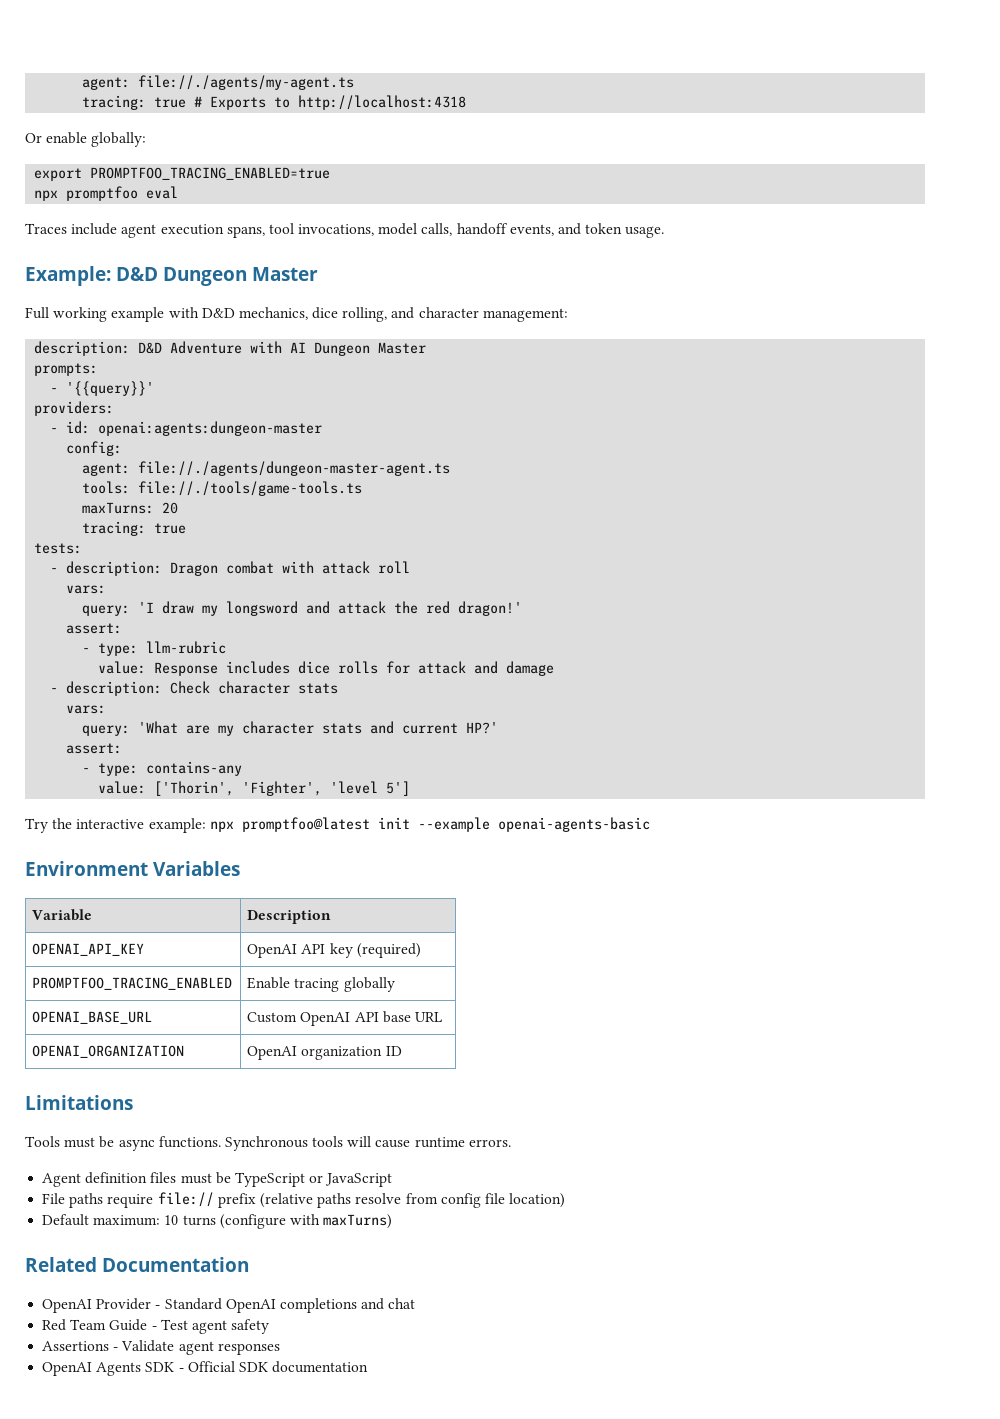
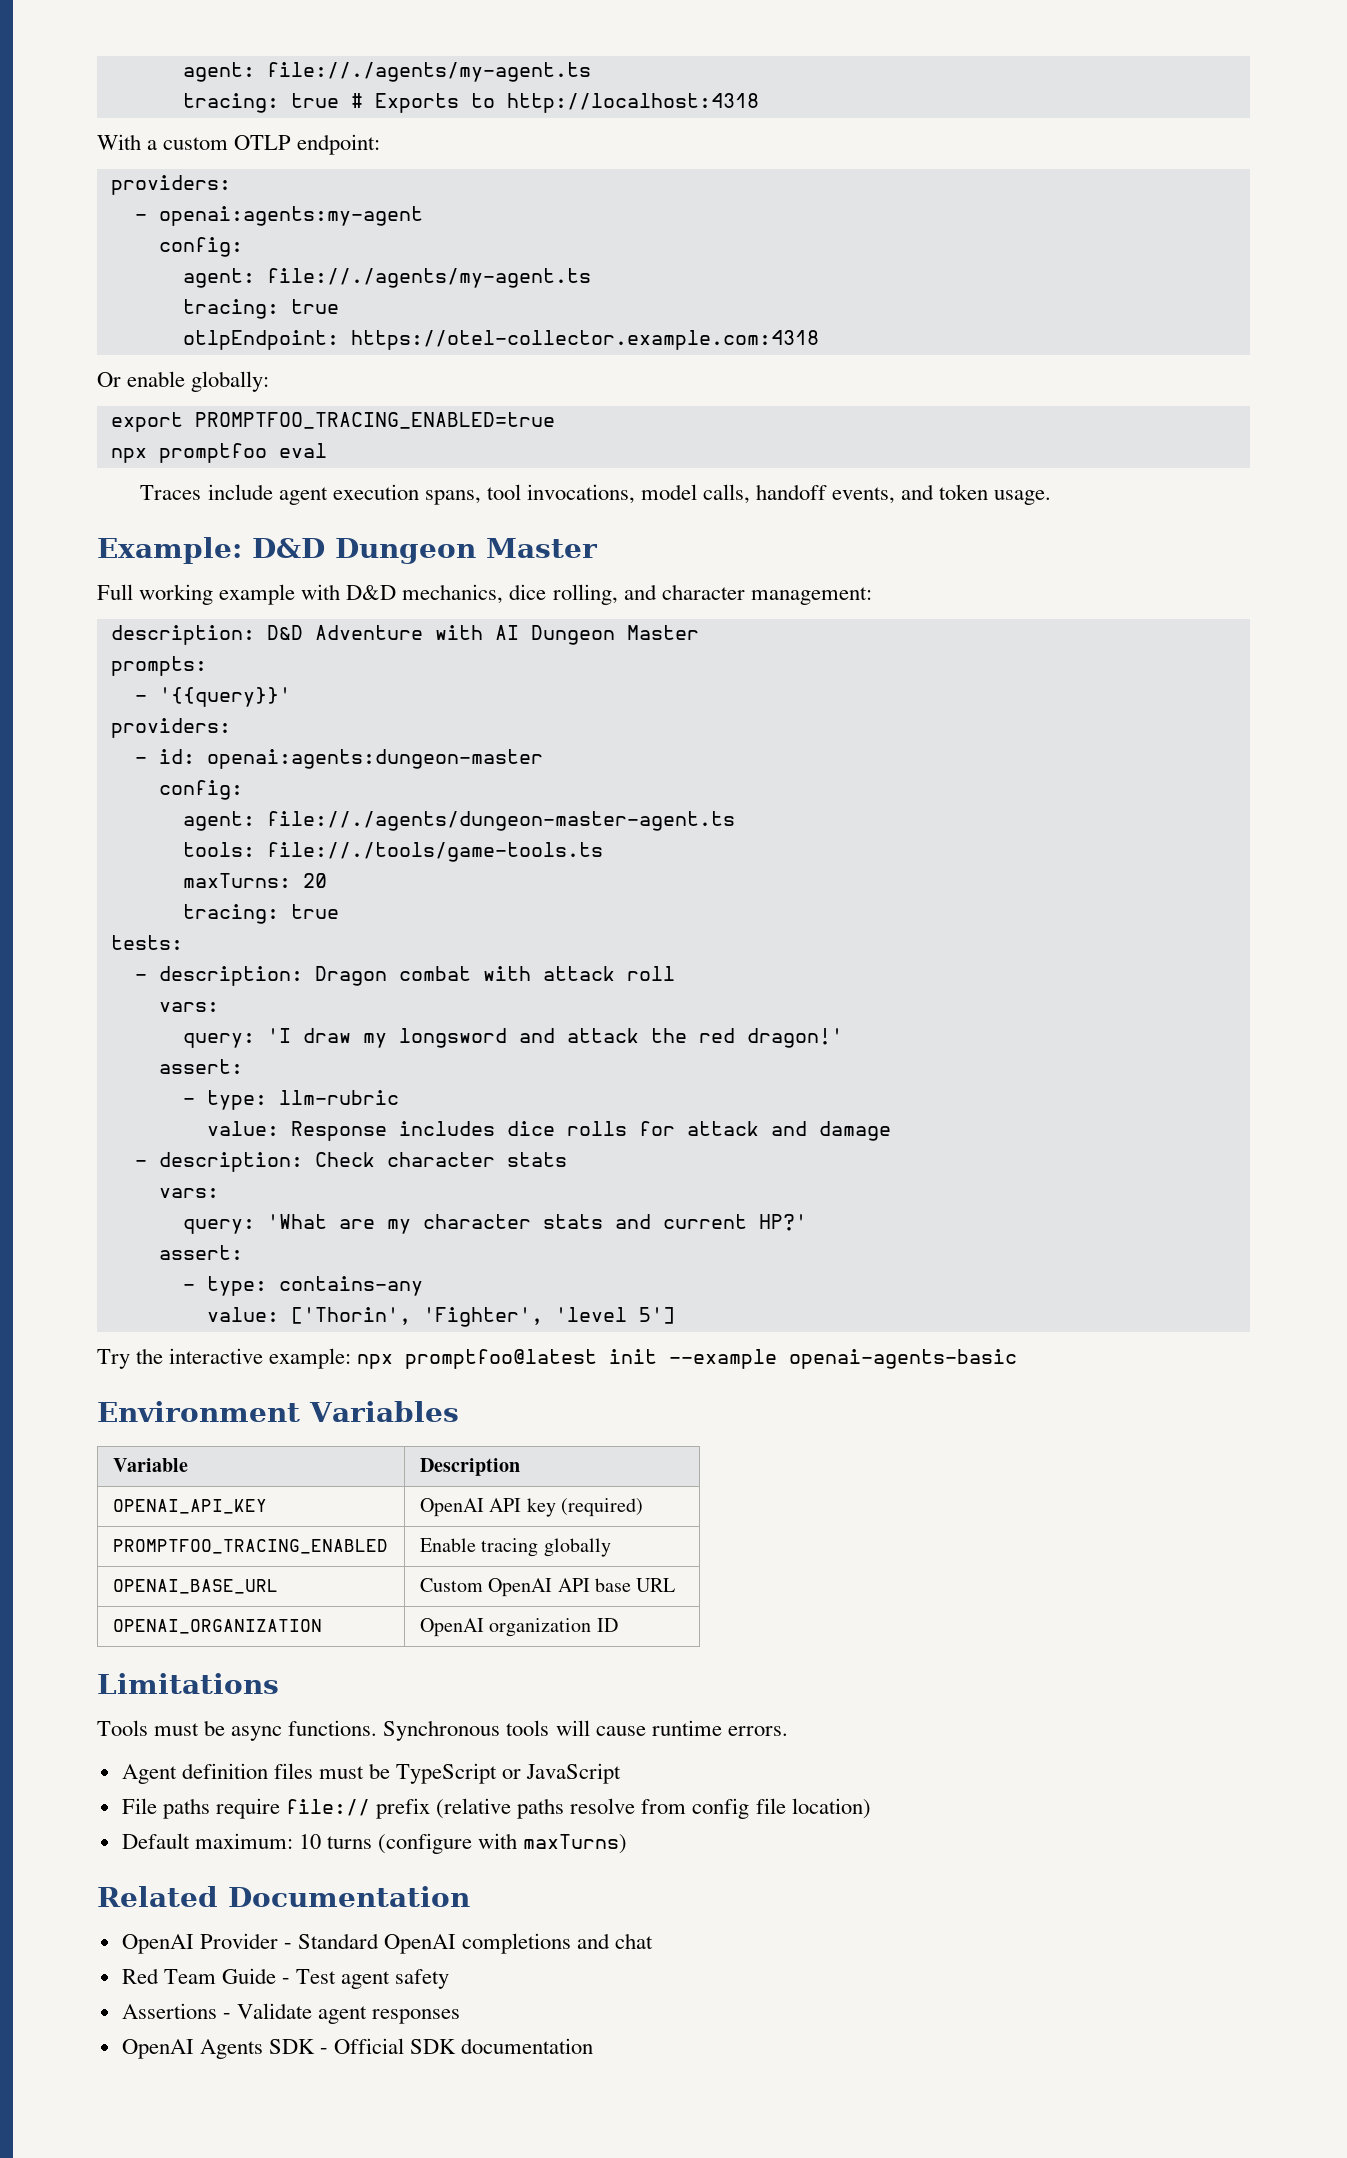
(467, 102) none -> [97,134,381,155] [110,175,231,195] [134,206,423,226] [158,237,243,257] [182,268,591,288] [182,299,339,319] [182,330,819,350] // With a custom OTLP endpoint: // providers: // - openai:agents:my-agent // config: // agent: file://./agents/my-agent.ts // tracing: true // otlpEndpoint: https://otel-collector.example.com:4318

